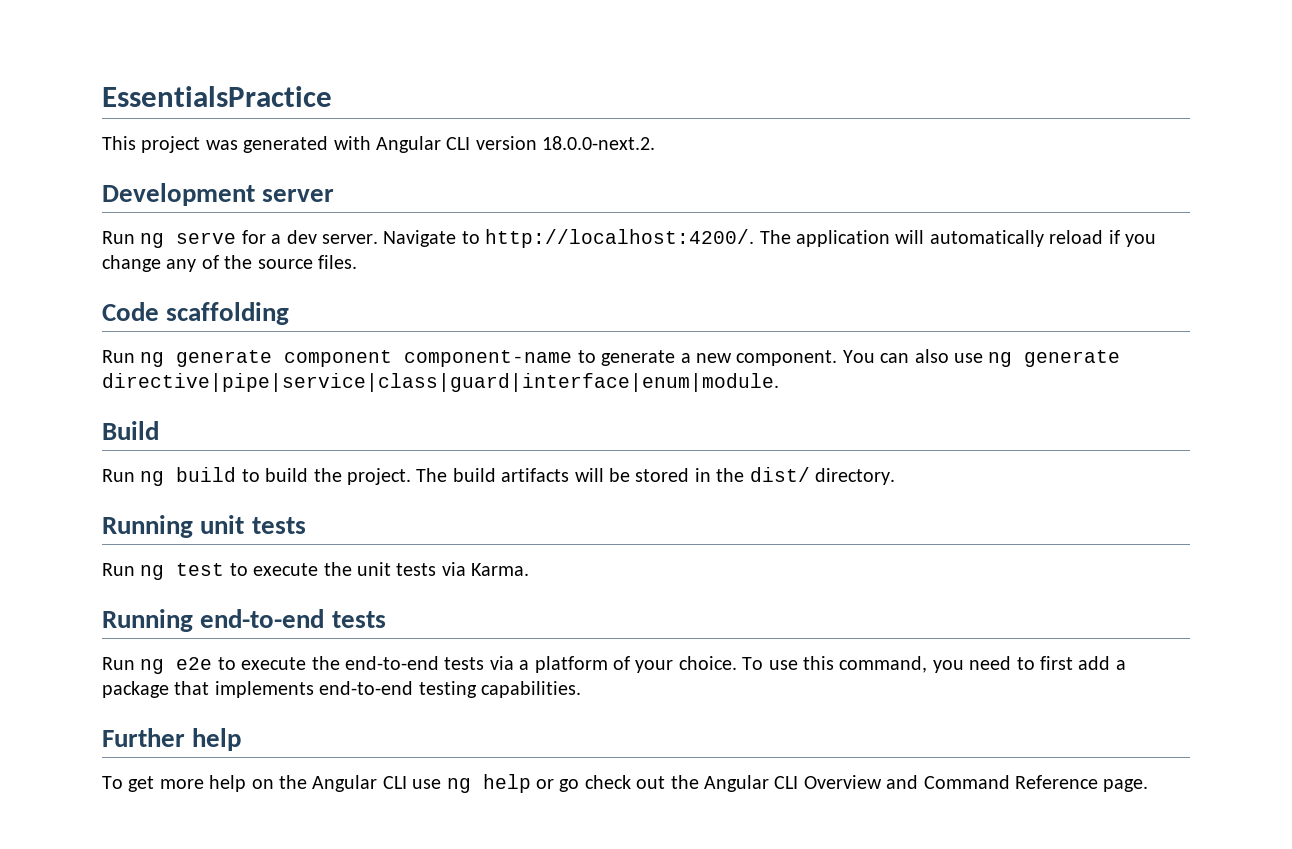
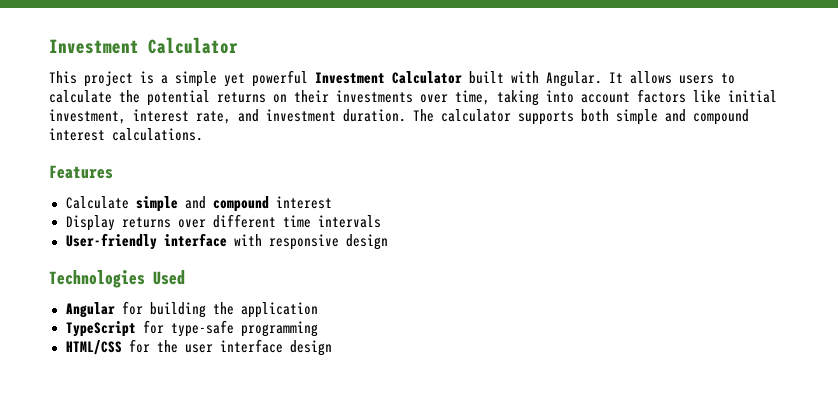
[102,86,332,107] EssentialsPractice -> [49,37,238,54] Investment Calculator
[205,136,656,153] [102,183,335,206] [102,229,1156,248] [102,255,357,272] [102,302,290,325] [102,349,1121,367] [102,373,779,392] [102,421,159,440] [102,467,895,486] [102,515,306,538] [102,562,530,580] [102,609,386,632] [102,656,1126,674] [102,681,581,698] [102,728,242,751] [102,774,1149,793] was generated with Angular CLI version 18.0.0-next.2. // Development server // Run ng serve for a dev server. Navigate to http://localhost:4200/. The application will automatically reload if you change any of the source files. // Code scaffolding // Run ng generate component component-name to generate a new component. You can also use ng generate directive|pipe|service|class|guard|interface|enum|module. // Build // Run ng build to build the project. The build artifacts will be stored in the dist/ directory. // Running unit tests // Run ng test to execute the unit tests via Karma. // Running end-to-end tests // Run ng e2e to execute the end-to-end tests via a platform of your choice. To use this command, you need to first add a package that implements end-to-end testing capabilities. // Further help // To get more help on the Angular CLI use ng help or go check out the Angular CLI Overview and Command Reference page. -> [140,70,735,87] [49,89,777,106] [49,109,749,125] [49,128,203,141] [49,165,113,179] [65,196,332,212] [65,214,381,231] [65,233,388,250] [49,270,185,288] [65,301,318,318] [65,320,318,337] [65,339,332,356] is a simple yet powerful Investment Calculator built with Angular. It allows users to calculate the potential returns on their investments over time, taking into account factors like initial investment, interest rate, and investment duration. The calculator supports both simple and compound interest calculations. // Features // Calculate simple and compound interest // Display returns over different time intervals // User-friendly interface with responsive design // Technologies Used // Angular for building the application // TypeScript for type-safe programming // HTML/CSS for the user interface design

